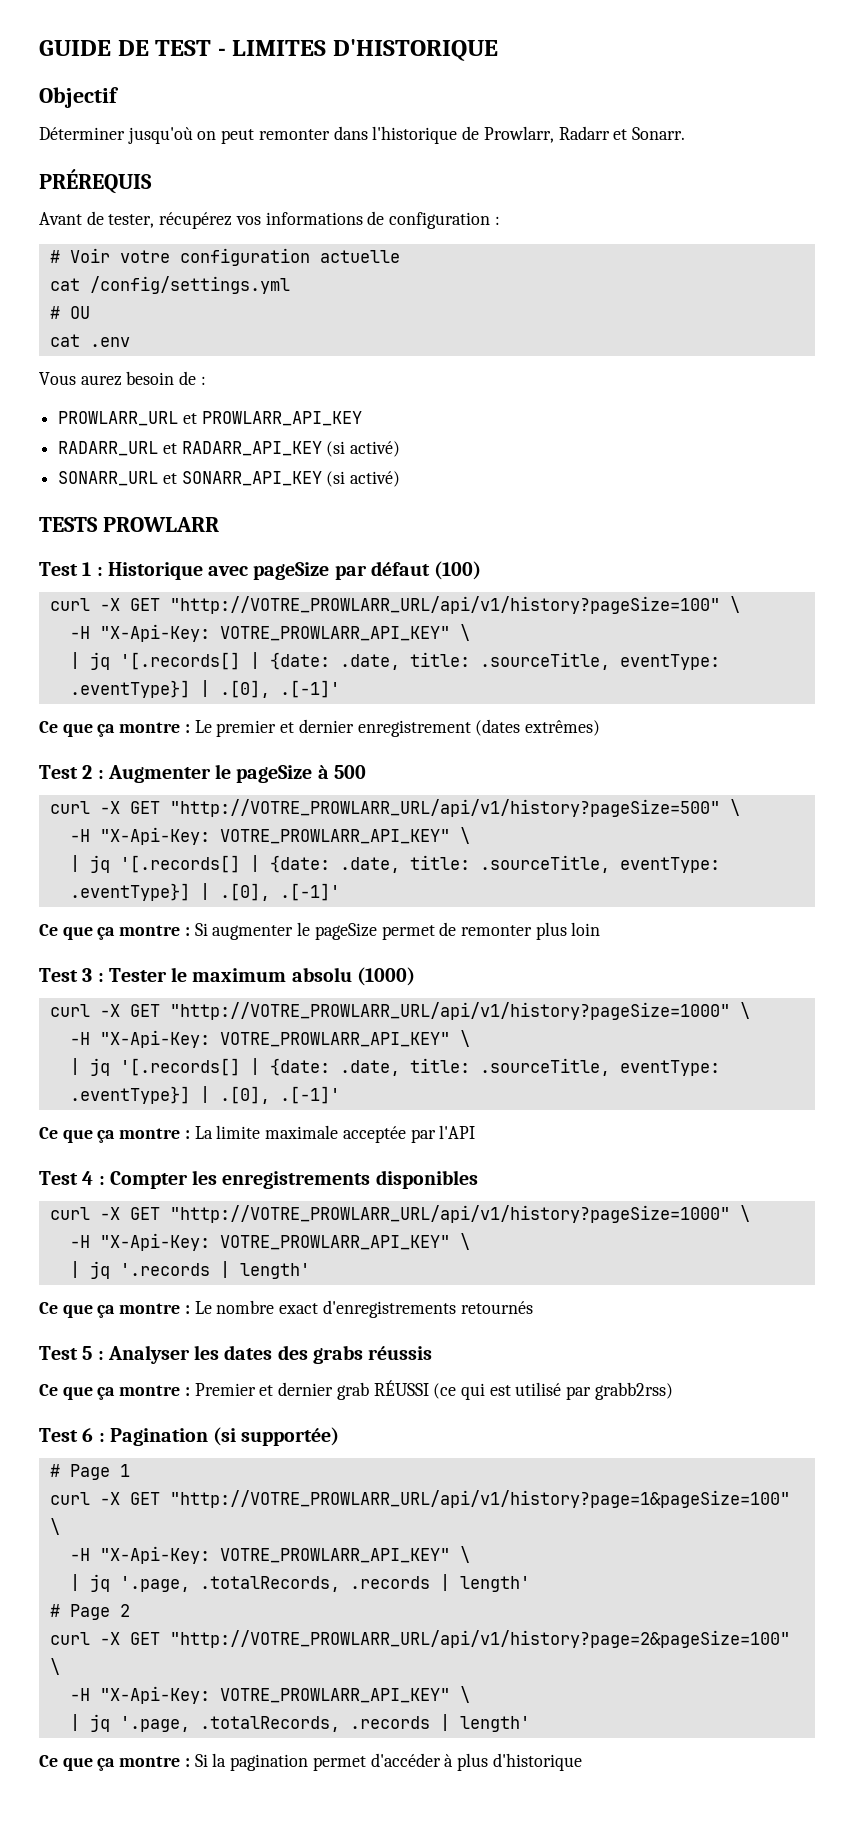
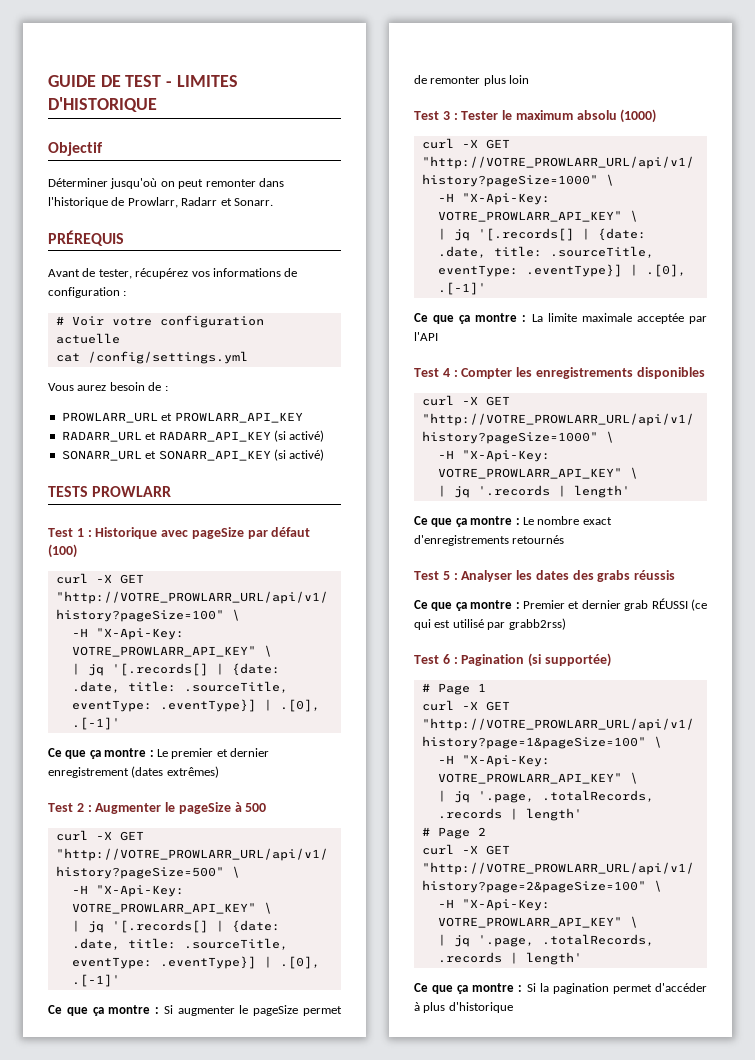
[49,306,90,319] [49,334,130,347] // # OU // cat .env -> (248, 357) none

